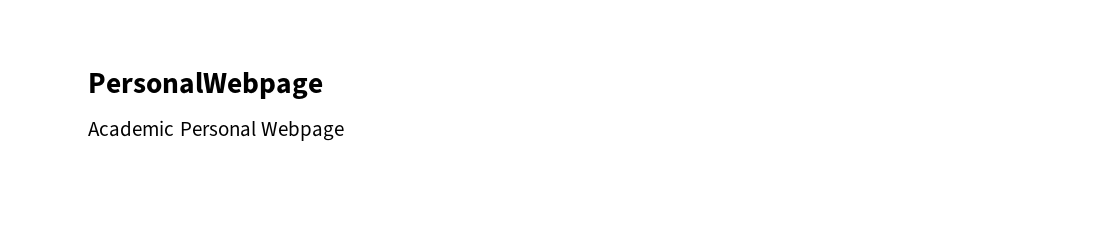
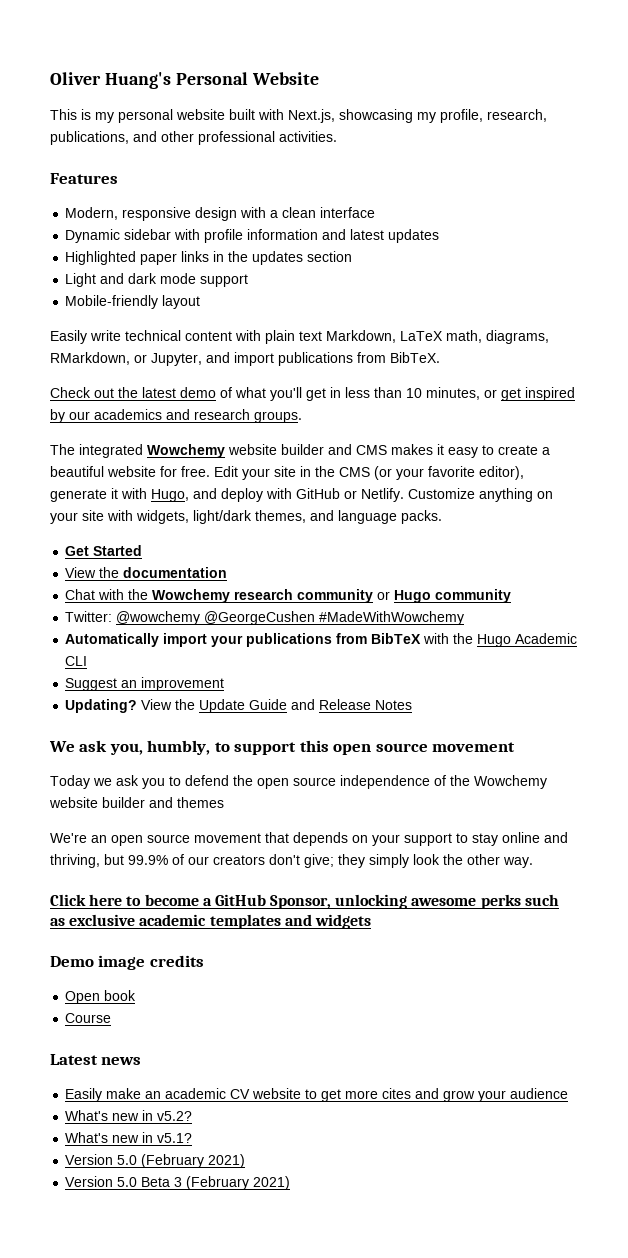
[88,72,323,99] [88,120,345,141] PersonalWebpage // Academic Personal Webpage -> [50,72,319,89] [50,109,547,123] [50,131,337,145] [50,173,118,184] [65,207,376,221] [65,229,440,243] [65,251,353,265] [65,273,249,287] [65,295,201,309] [50,330,549,344] [50,352,440,366] [50,387,575,401] [50,409,302,423] [50,444,550,458] [50,466,524,480] [50,488,553,502] [50,510,442,524] [65,545,143,556] [65,567,228,578] [65,589,512,603] [65,611,465,625] [65,633,578,647] [65,656,88,666] [65,677,225,691] [65,699,413,713] [49,740,516,755] [50,775,547,789] [49,797,224,808] [50,832,568,846] [50,854,533,868] [50,894,559,909] [50,914,371,929] [50,955,204,970] [65,990,137,1004] [65,1013,112,1023] [50,1054,142,1065] [65,1088,569,1102] [65,1110,193,1121] [65,1132,193,1143] [65,1154,246,1168] [65,1176,291,1190] Oliver Huang's Personal Website // This is my personal website built with Next.js, showcasing my profile, research, publications, and other professional activities. // Features // Modern, responsive design with a clean interface // Dynamic sidebar with profile information and latest updates // Highlighted paper links in the updates section // Light and dark mode support // Mobile-friendly layout // Easily write technical content with plain text Markdown, LaTeX math, diagrams, RMarkdown, or Jupyter, and import publications from BibTeX. // Check out the latest demo of what you'll get in less than 10 minutes, or get inspired by our academics and research groups. // The integrated Wowchemy website builder and CMS makes it easy to create a beautiful website for free. Edit your site in the CMS (or your favorite editor), generate it with Hugo, and deploy with GitHub or Netlify. Customize anything on your site with widgets, light/dark themes, and language packs. // Get Started // View the documentation // Chat with the Wowchemy research community or Hugo community // Twitter: @wowchemy @GeorgeCushen #MadeWithWowchemy // Automatically import your publications from BibTeX with the Hugo Academic CLI // Suggest an improvement // Updating? View the Update Guide and Release Notes // We ask you, humbly, to support this open source movement // Today we ask you to defend the open source independence of the Wowchemy website builder and themes // We're an open source movement that depends on your support to stay online and thriving, but 99.9% of our creators don't give; they simply look the other way. // Click here to become a GitHub Sponsor, unlocking awesome perks such as exclusive academic templates and widgets // Demo image credits // Open book // Course // Latest news // Easily make an academic CV website to get more cites and grow your audience // What's new in v5.2? // What's new in v5.1? // Version 5.0 (February 2021) // Version 5.0 Beta 3 (February 2021)

